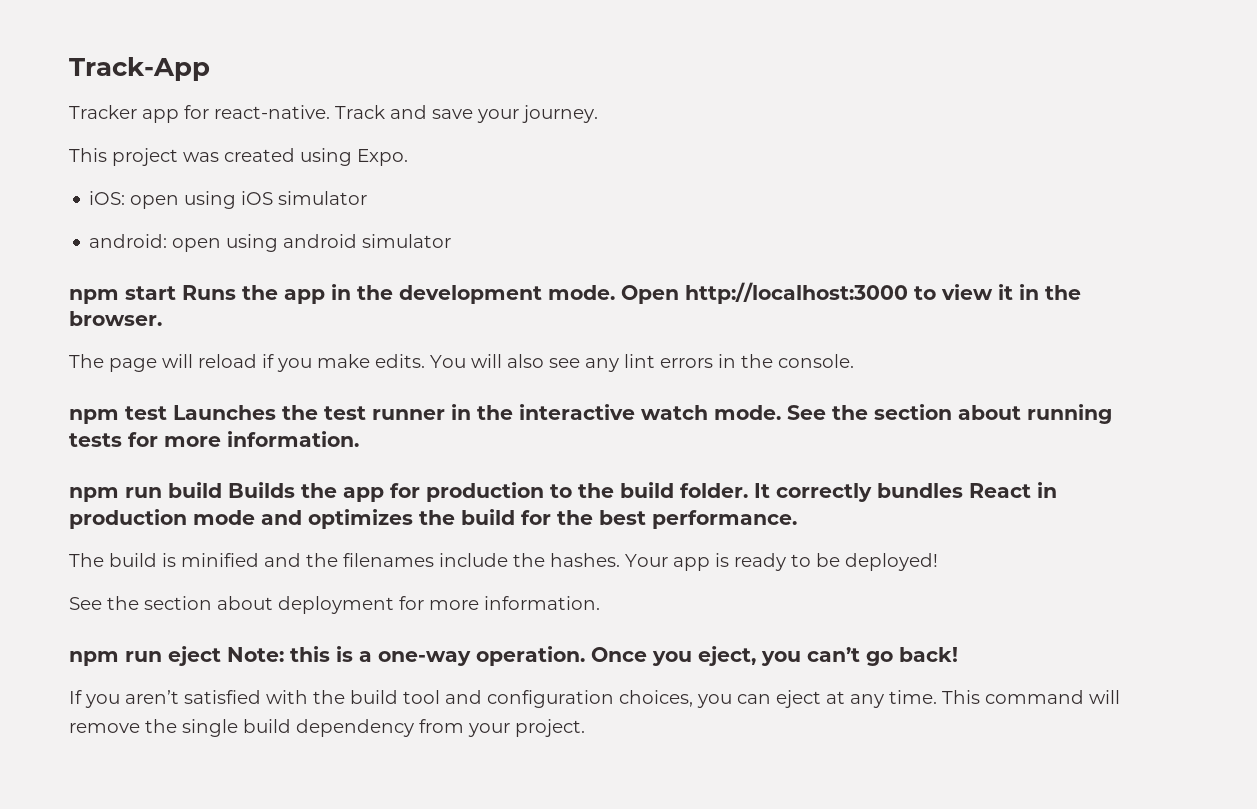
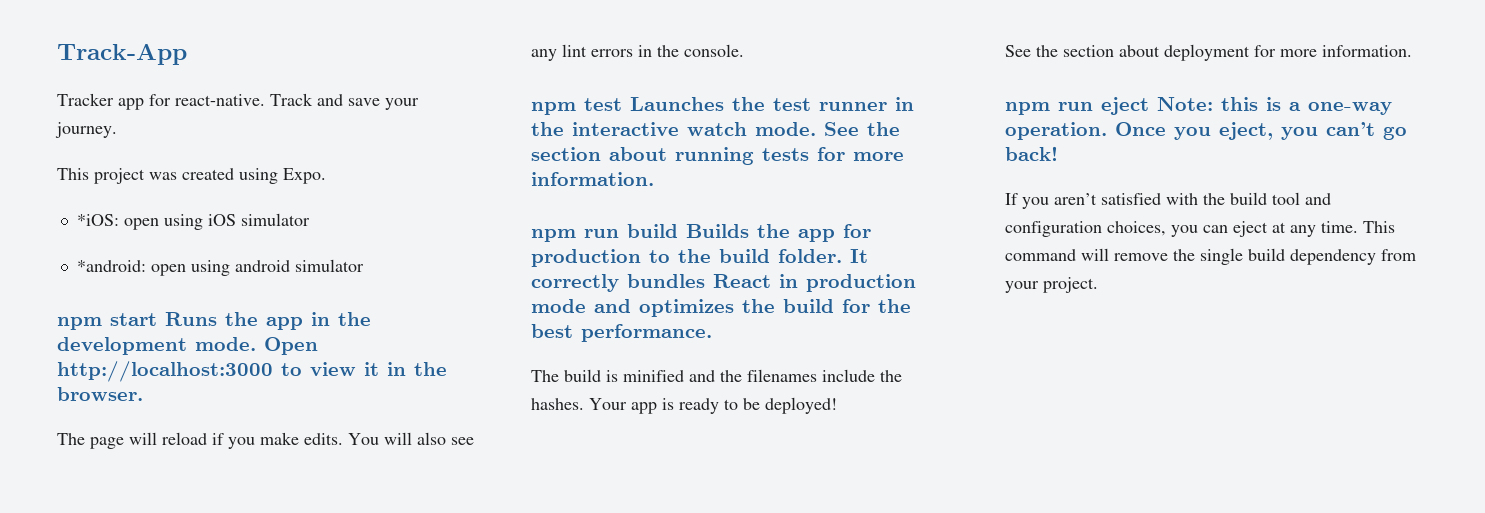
[89,191,126,205] iOS: -> [76,214,119,226] *iOS:
[89,234,168,248] android: -> [76,260,146,272] *android:

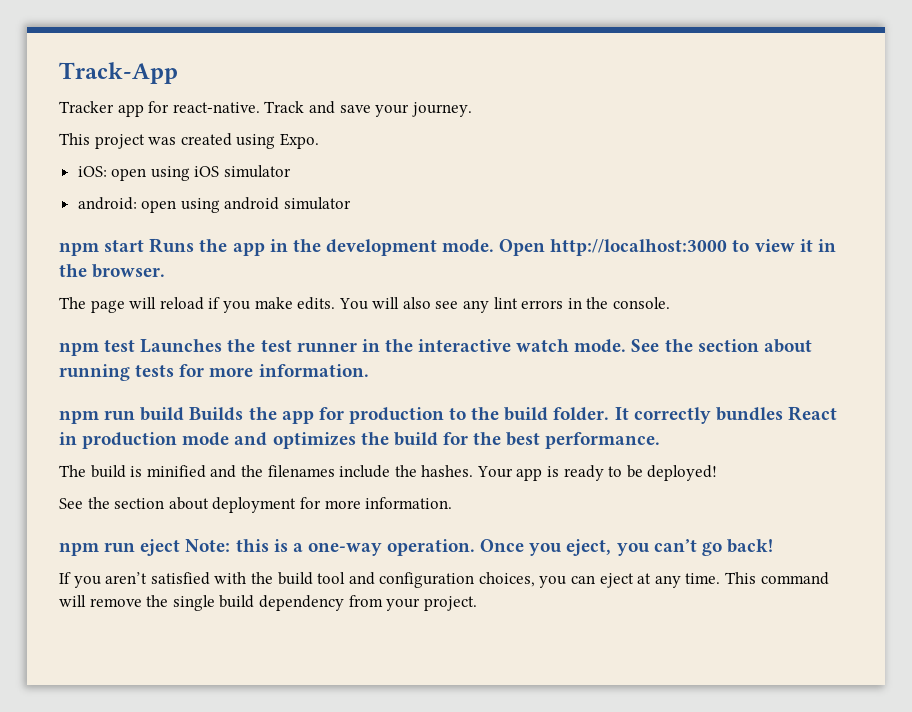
[76,214,119,226] *iOS: -> [77,166,107,177] iOS:
[76,260,146,272] *android: -> [77,197,137,210] android:

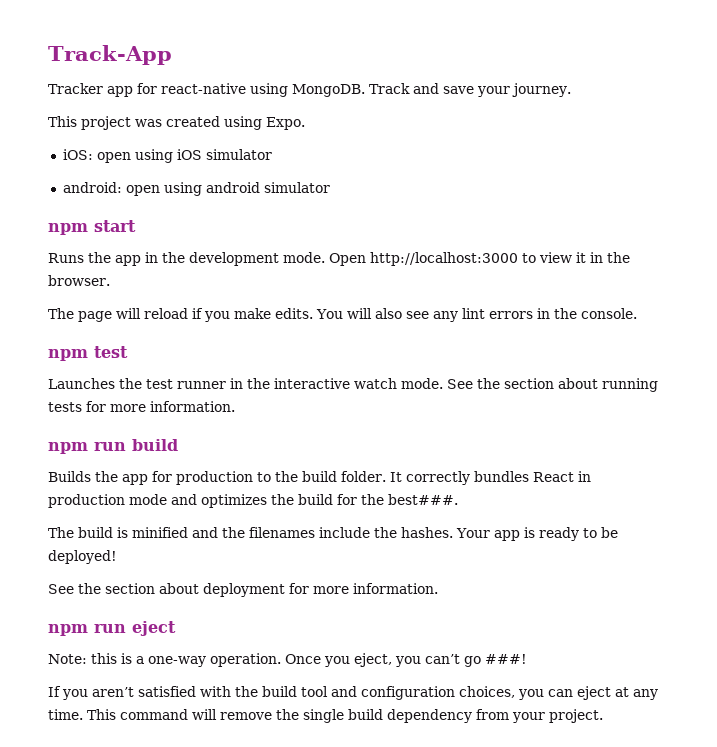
[172,102,260,113] react-native. -> [161,83,365,97] react-native using MongoDB.
(145, 246) none -> (136, 226) //
(136, 346) none -> (128, 352) //
(185, 414) none -> (178, 445) //
[506,432,661,449] best performance. -> [388,494,458,505] best###.
(181, 547) none -> (176, 628) //
[726,539,773,553] back! -> [485,654,527,664] ###!

